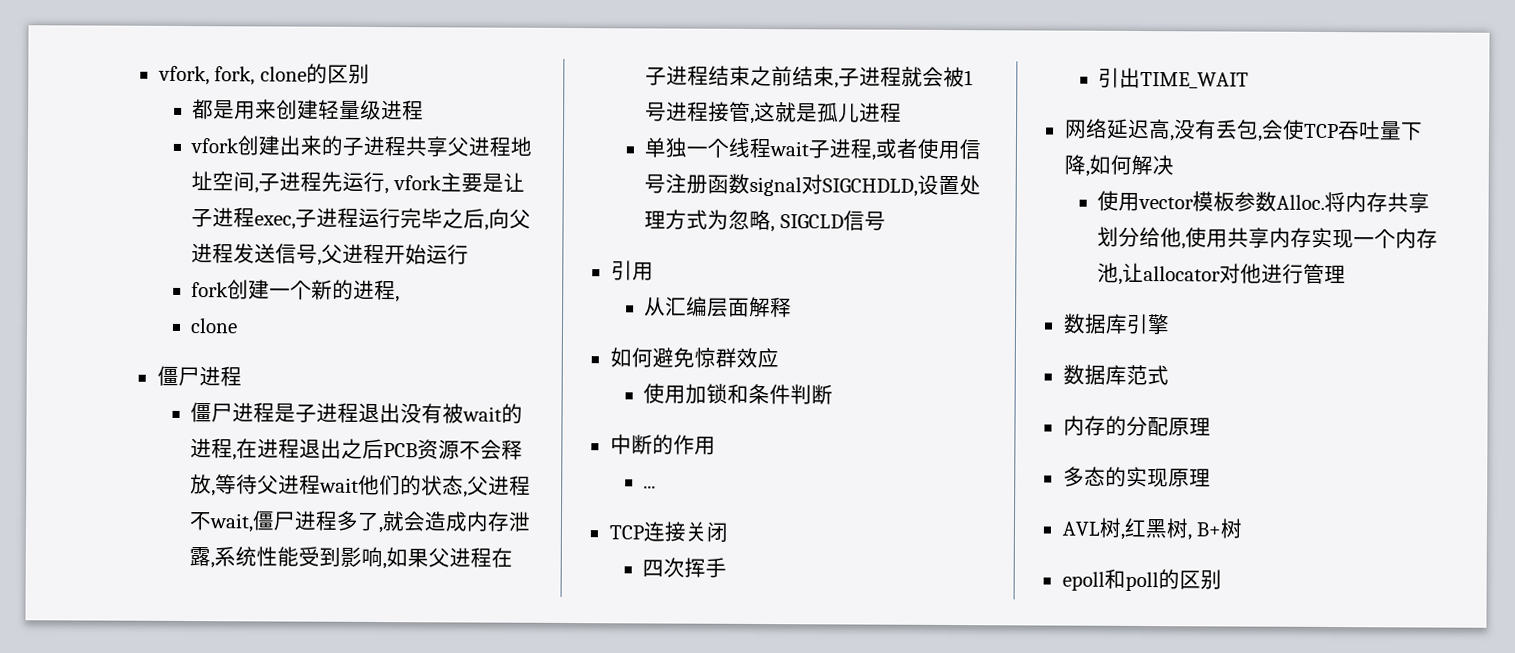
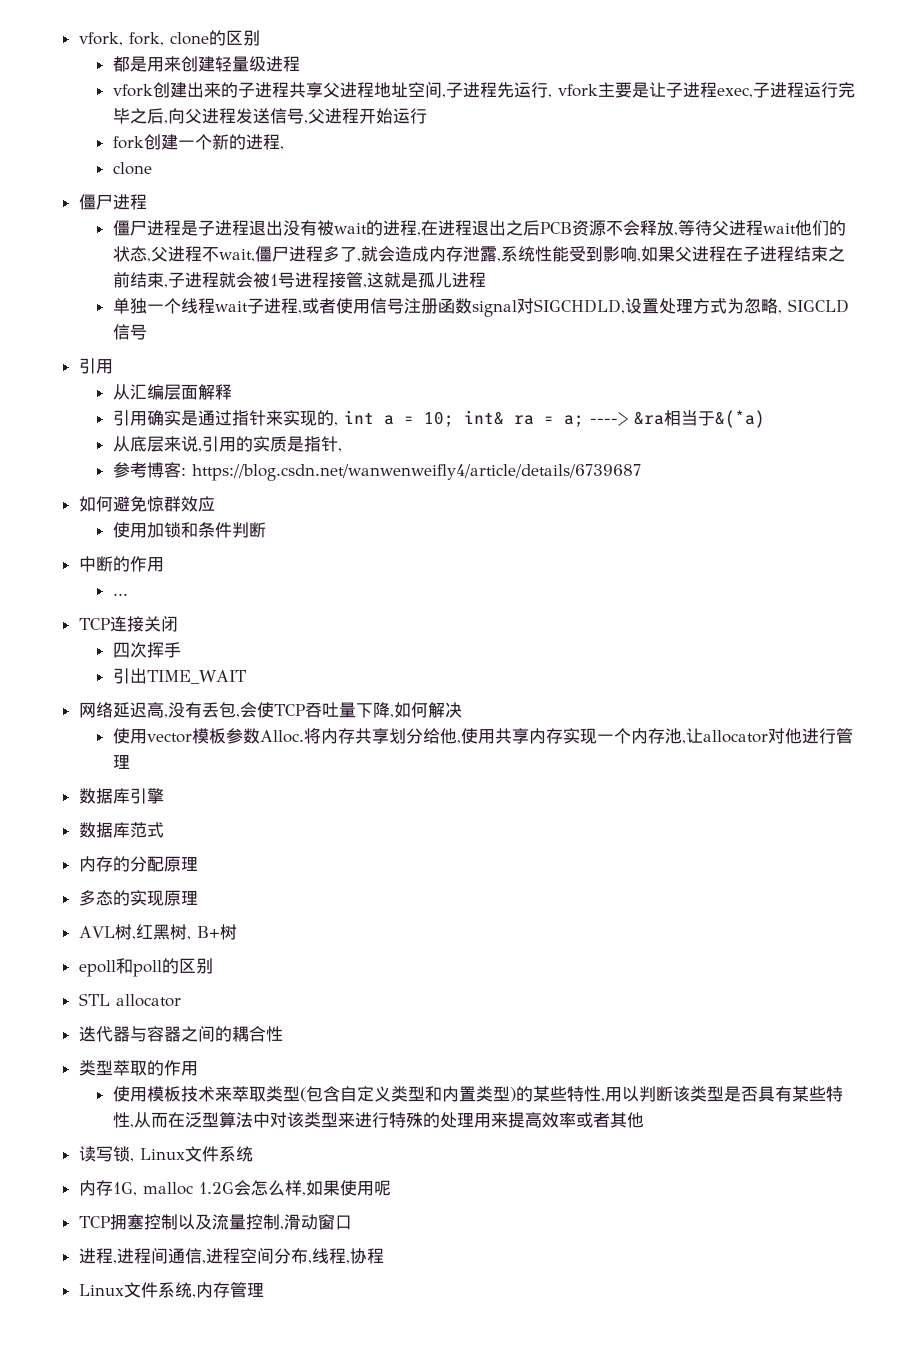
(793, 307) none -> [112,410,765,428] [112,436,342,452] [112,462,641,481] // 引用确实是通过指针来实现的, int a = 10; int& ra = a; ----> &ra相当于&(*a) // 从底层来说,引用的实质是指针, // 参考博客: https://blog.csdn.net/wanwenweifly4/article/details/6739687
(1222, 579) none -> [78,993,181,1007] [78,1026,283,1042] [78,1060,198,1076] [112,1086,843,1102] [112,1112,644,1128] [78,1146,253,1162] [78,1180,391,1196] [78,1214,352,1230] [78,1248,384,1264] [78,1282,264,1298] // STL allocator // 迭代器与容器之间的耦合性 // 类型萃取的作用 // 使用模板技术来萃取类型(包含自定义类型和内置类型)的某些特性,用以判断该类型是否具有某些特性,从而在泛型算法中对该类型来进行特殊的处理用来提高效率或者其他 // 读写锁, Linux文件系统 // 内存1G, malloc 1.2G会怎么样,如果使用呢 // TCP拥塞控制以及流量控制,滑动窗口 // 进程,进程间通信,进程空间分布,线程,协程 // Linux文件系统,内存管理

